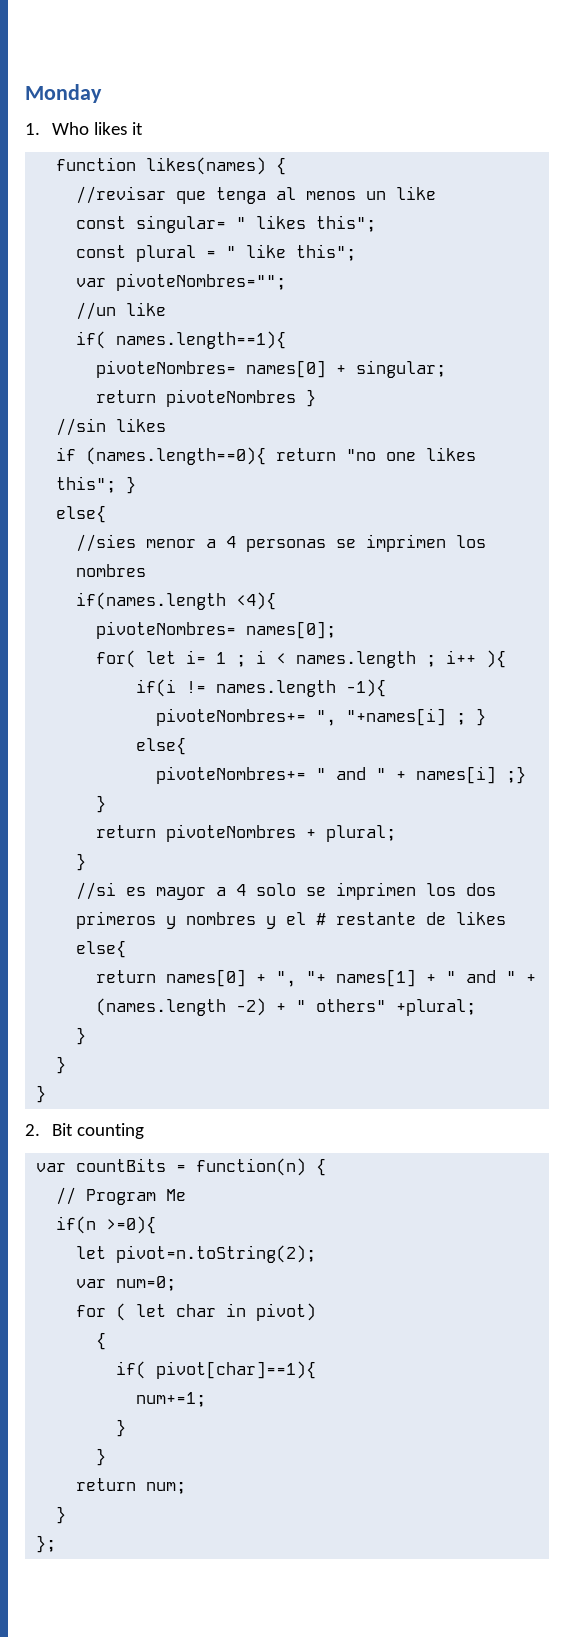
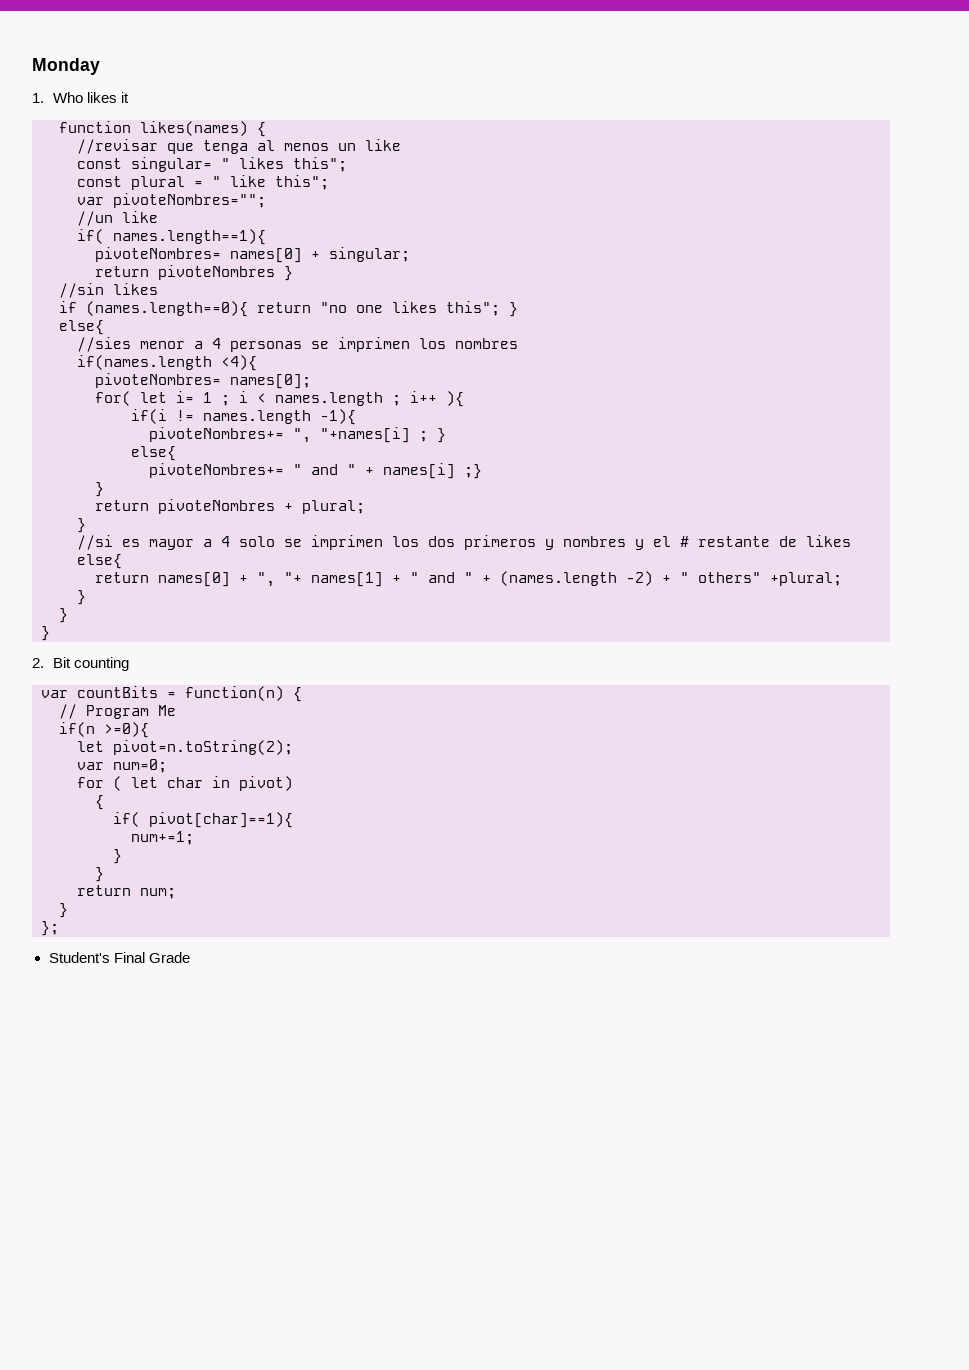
(57, 1544) none -> [48,952,190,963] // Student's Final Grade

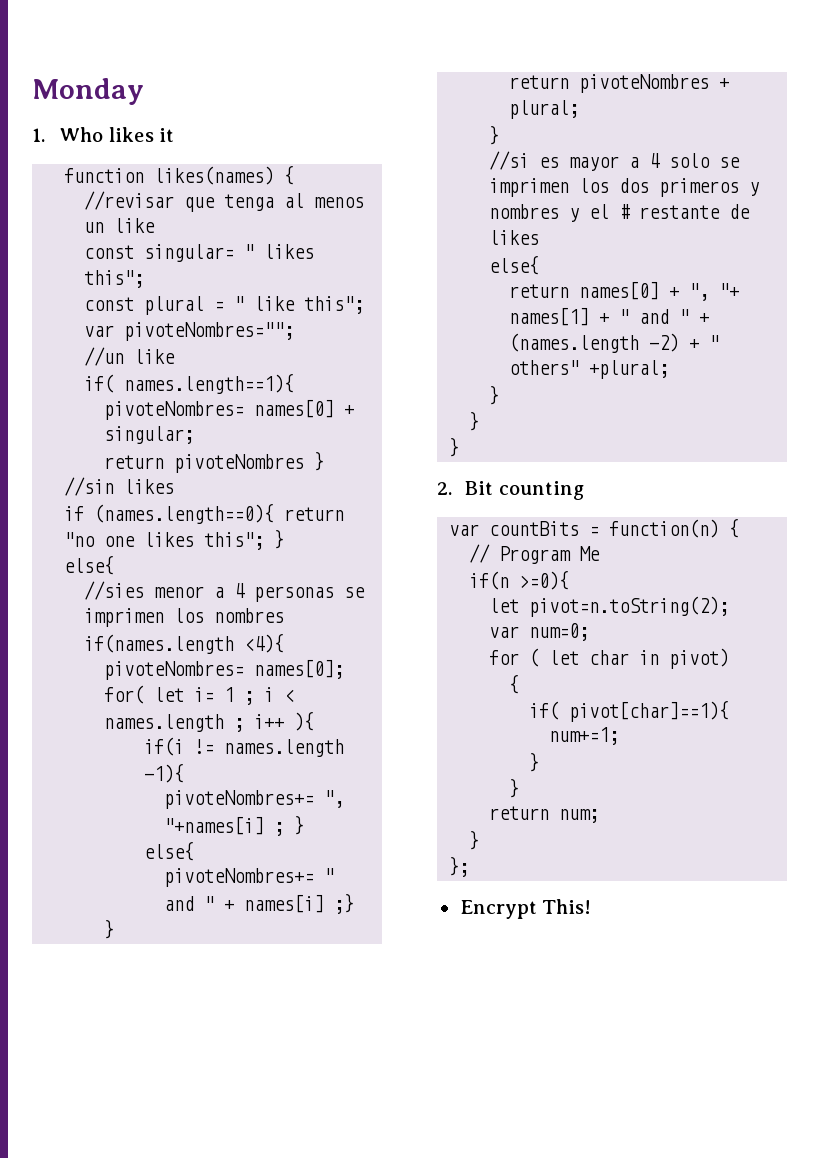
[48,952,190,963] Student's Final Grade -> [459,899,592,919] Encrypt This!

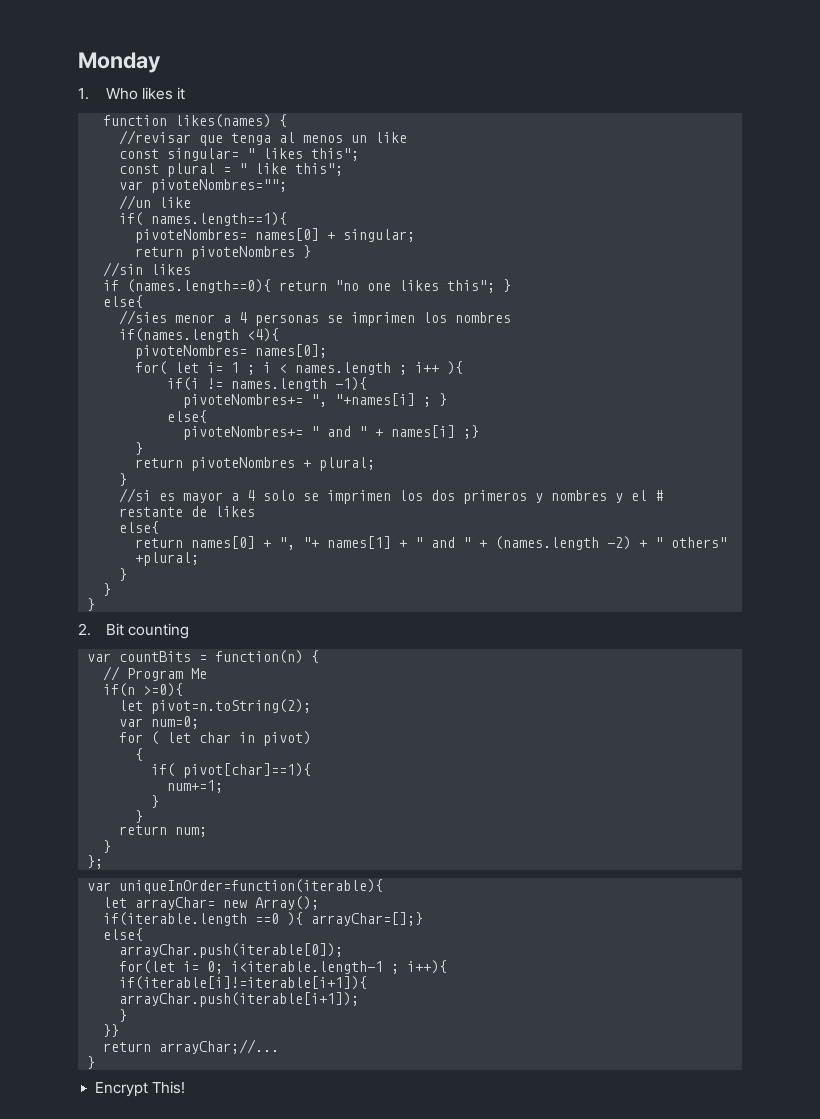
(470, 866) none -> [87,879,384,894] [103,896,320,910] [103,912,424,926] [103,928,144,941] [119,943,344,958] [119,960,448,974] [119,976,368,990] [119,992,360,1007] [119,1009,128,1022] [103,1024,120,1037] [103,1039,280,1054] [87,1056,96,1069] // var uniqueInOrder=function(iterable){ // let arrayChar= new Array(); // if(iterable.length ==0 ){ arrayChar=[];} // else{ // arrayChar.push(iterable[0]); // for(let i= 0; i<iterable.length-1 ; i++){ // if(iterable[i]!=iterable[i+1]){ // arrayChar.push(iterable[i+1]); // } // }} // return arrayChar;//... // }

